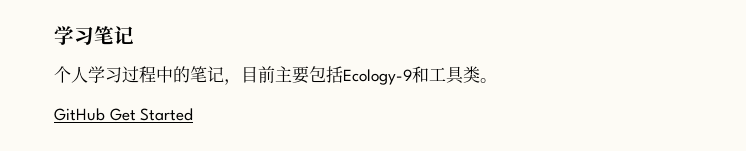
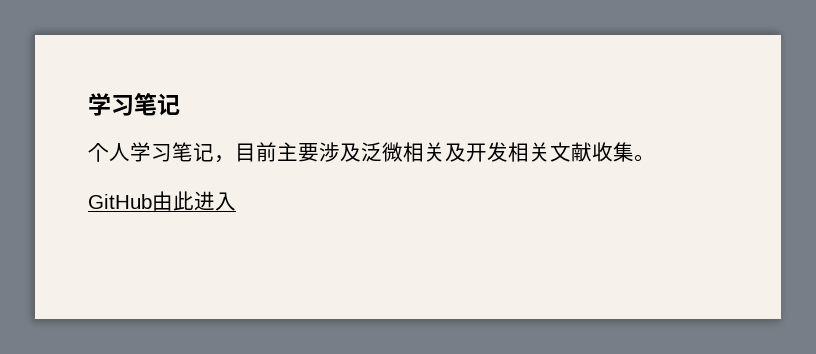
[122,66,190,83] 过程中的 -> (172, 153) none
[309,66,480,85] 包括Ecology-9和工具类 -> [319,142,634,162] 涉及泛微相关及开发相关文献收集
[109,108,194,121] Get Started -> [152,191,236,211] 由此进入

